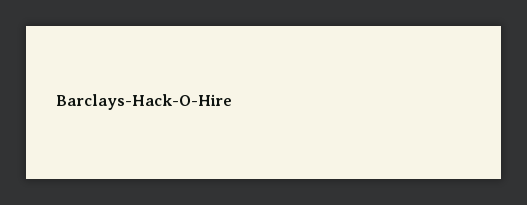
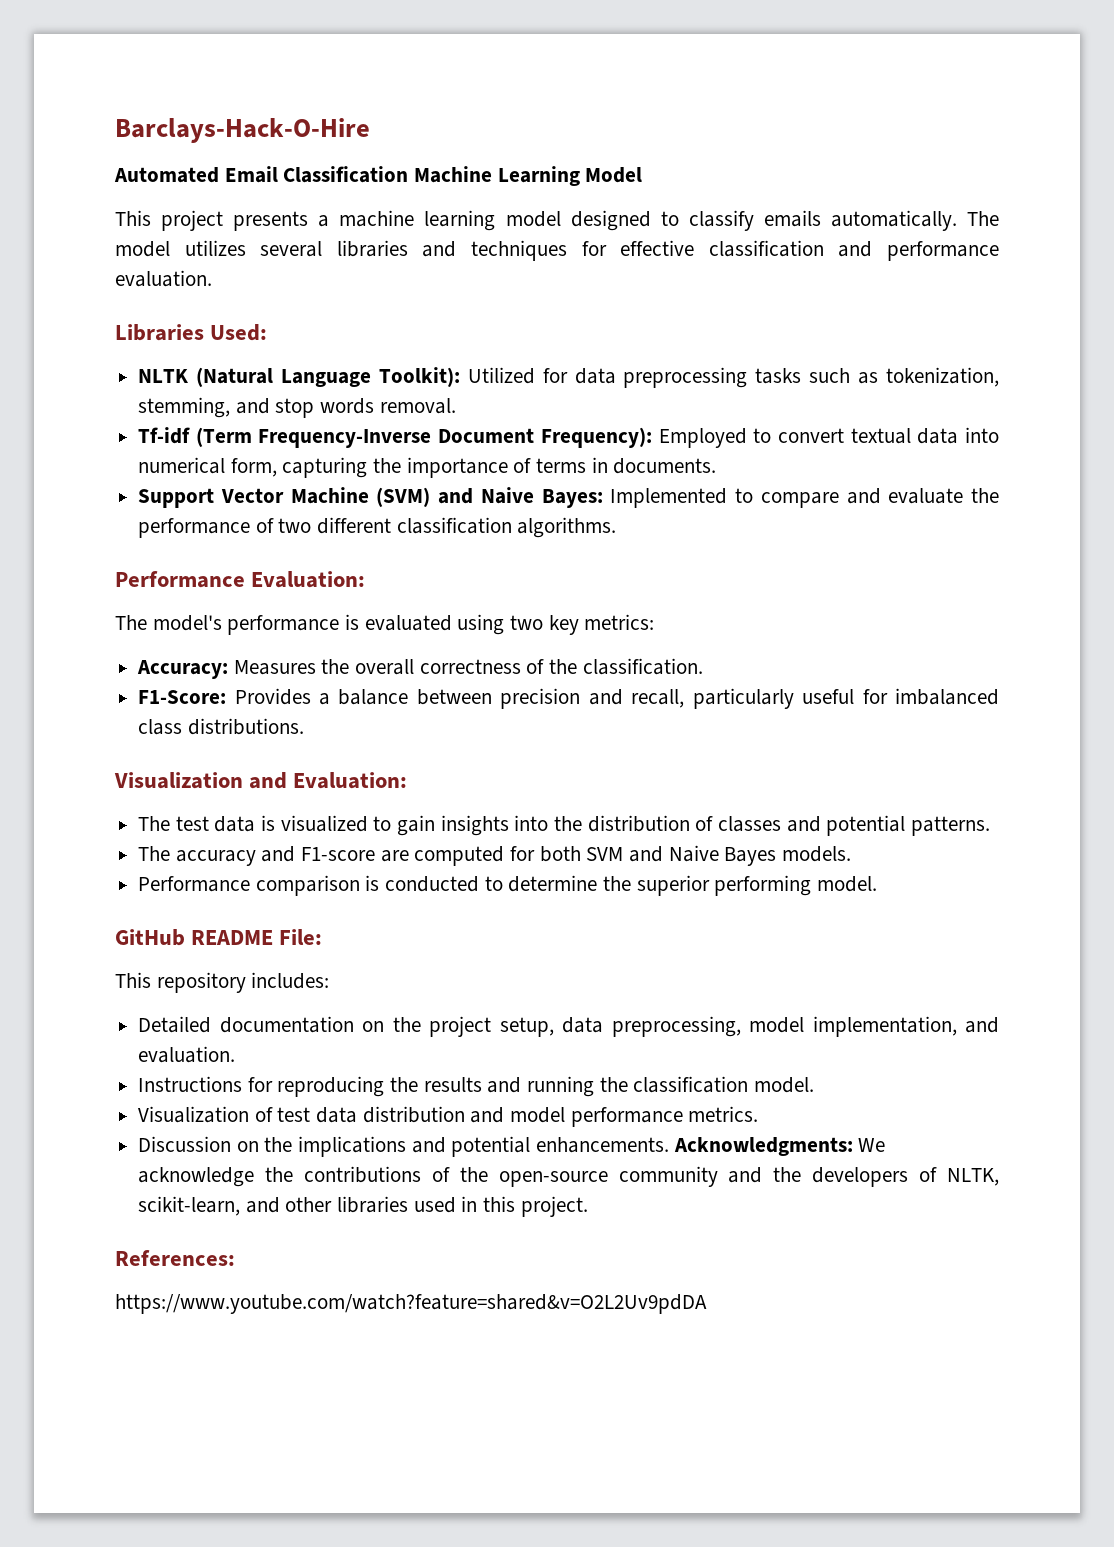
(232, 102) none -> [114,166,643,186] [115,210,1000,231] [115,240,1000,261] [115,270,212,287] [115,324,268,341] [138,367,999,388] [138,397,456,418] [138,427,999,448] [138,457,717,478] [138,487,1000,508] [138,517,617,538] [115,571,366,588] [115,614,655,635] [137,658,703,679] [138,688,1000,709] [138,718,304,735] [114,772,408,789] [138,815,991,836] [138,845,852,866] [138,875,878,896] [115,929,323,946] [115,972,330,993] [138,1016,1000,1037] [138,1046,236,1063] [138,1076,815,1097] [138,1106,759,1127] [138,1136,886,1157] [138,1166,999,1187] [138,1196,588,1217] [115,1250,235,1266] [115,1294,707,1314] // Automated Email Classification Machine Learning Model // This project presents a machine learning model designed to classify emails automatically. The model utilizes several libraries and techniques for effective classification and performance evaluation. // Libraries Used: // NLTK (Natural Language Toolkit): Utilized for data preprocessing tasks such as tokenization, stemming, and stop words removal. // Tf-idf (Term Frequency-Inverse Document Frequency): Employed to convert textual data into numerical form, capturing the importance of terms in documents. // Support Vector Machine (SVM) and Naive Bayes: Implemented to compare and evaluate the performance of two different classification algorithms. // Performance Evaluation: // The model's performance is evaluated using two key metrics: // Accuracy: Measures the overall correctness of the classification. // F1-Score: Provides a balance between precision and recall, particularly useful for imbalanced class distributions. // Visualization and Evaluation: // The test data is visualized to gain insights into the distribution of classes and potential patterns. // The accuracy and F1-score are computed for both SVM and Naive Bayes models. // Performance comparison is conducted to determine the superior performing model. // GitHub README File: // This repository includes: // Detailed documentation on the project setup, data preprocessing, model implementation, and evaluation. // Instructions for reproducing the results and running the classification model. // Visualization of test data distribution and model performance metrics. // Discussion on the implications and potential enhancements. Acknowledgments: We acknowledge the contributions of the open-source community and the developers of NLTK, scikit-learn, and other libraries used in this project. // References: // https://www.youtube.com/watch?feature=shared&v=O2L2Uv9pdDA

